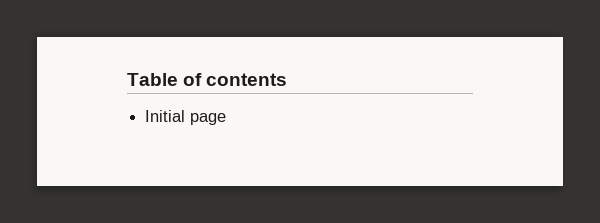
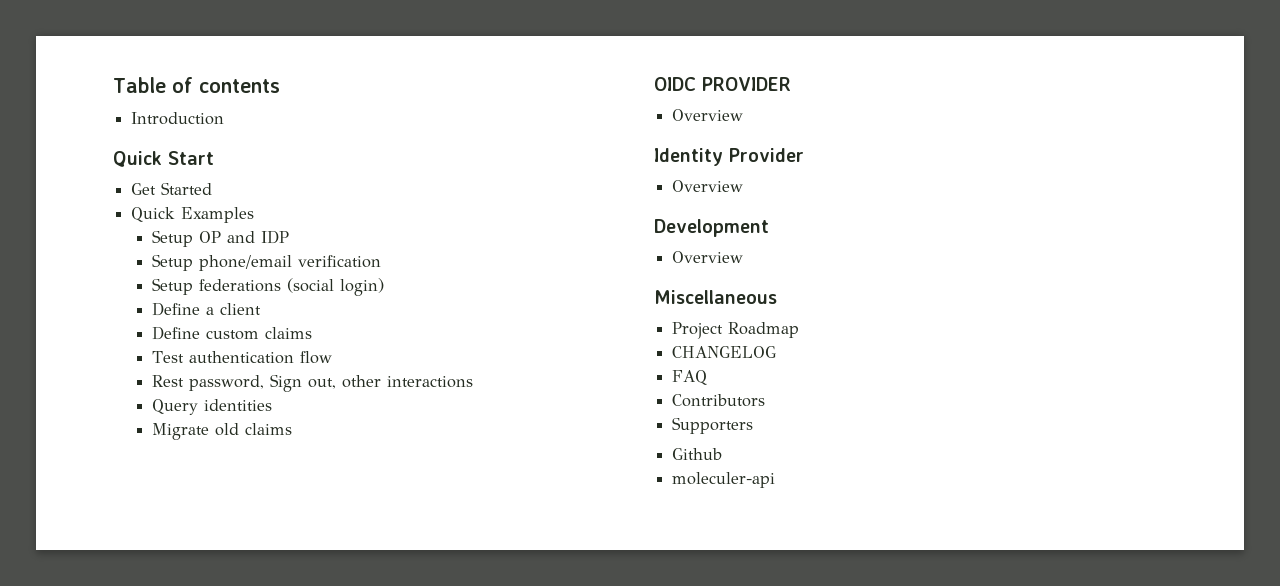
[145,110,227,125] Initial page -> [131,112,225,125] [113,151,214,167] [131,182,213,195] [131,207,255,223] [152,230,290,247] [152,254,382,271] [152,278,385,296] [152,302,262,316] [152,326,313,340] [152,351,333,364] [152,374,474,392] [152,399,273,415] [152,423,293,440] [654,77,791,91] [672,109,744,121] [654,148,804,166] [672,180,744,192] [654,219,769,237] [672,251,744,263] [654,290,777,304] [672,322,800,339] [672,346,777,358] [672,370,708,385] [672,394,766,407] [672,417,754,434] [672,448,723,460] [672,472,776,488] Introduction // Quick Start // Get Started // Quick Examples // Setup OP and IDP // Setup phone/email verification // Setup federations (social login) // Define a client // Define custom claims // Test authentication flow // Rest password, Sign out, other interactions // Query identities // Migrate old claims // OIDC PROVIDER // Overview // Identity Provider // Overview // Development // Overview // Miscellaneous // Project Roadmap // CHANGELOG // FAQ // Contributors // Supporters // Github // moleculer-api

